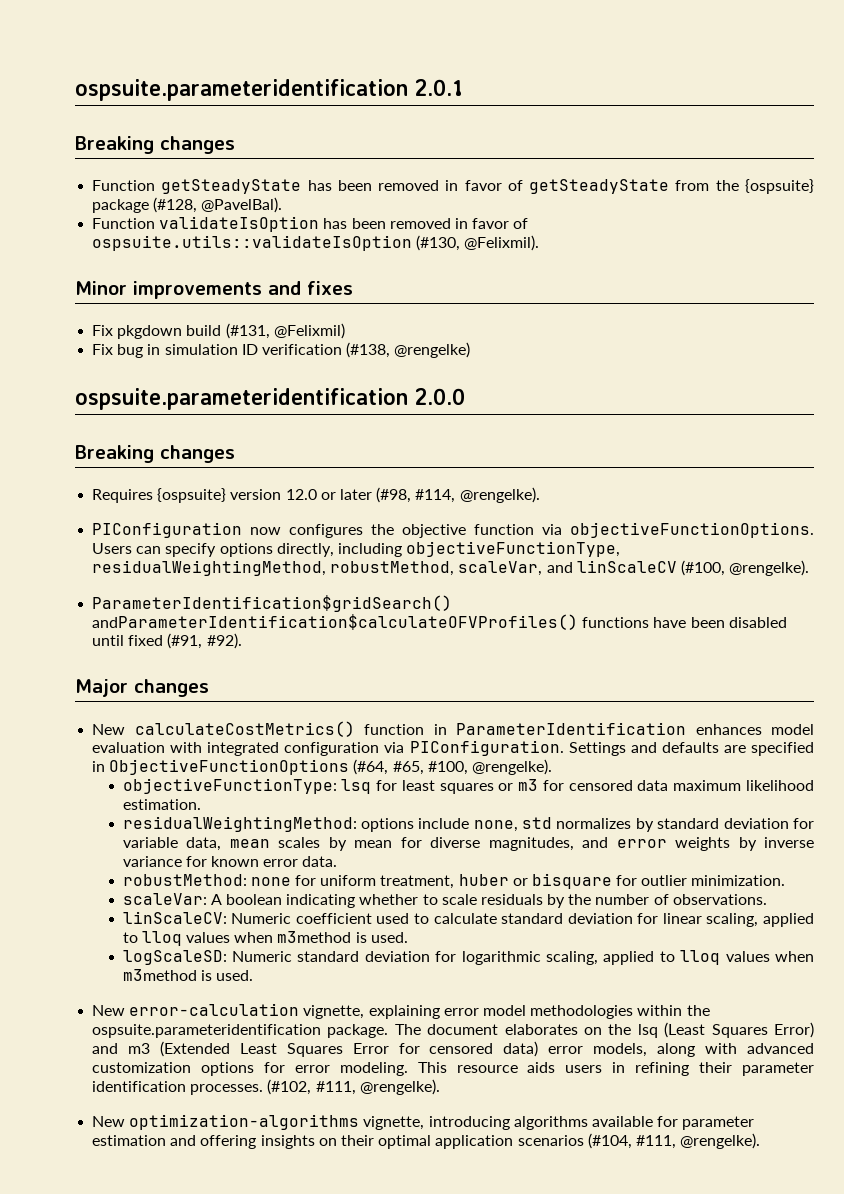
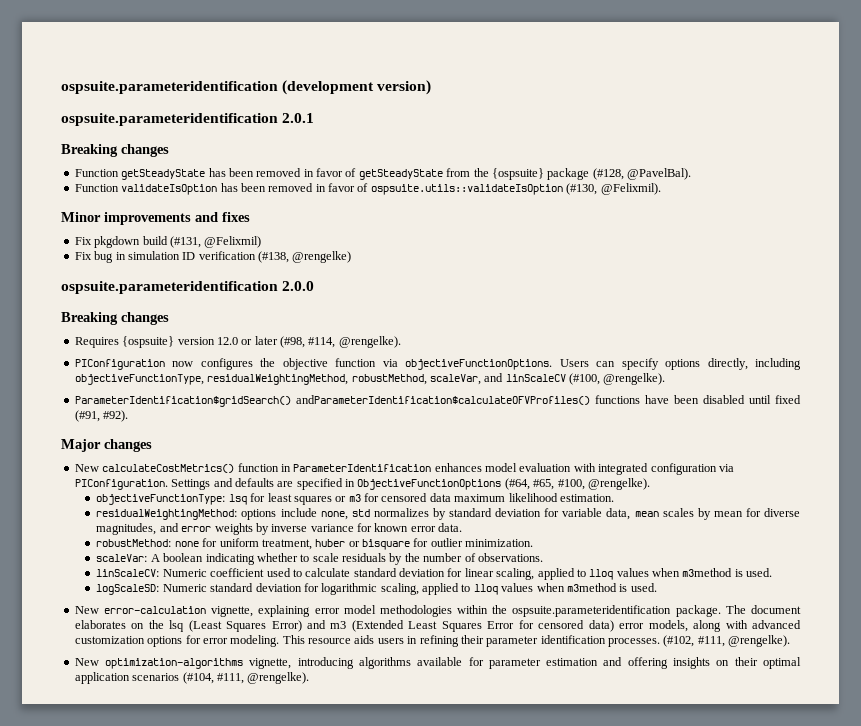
[75,79,408,101] ospsuite.parameteridentification -> [61,80,432,95] [61,113,278,126] ospsuite.parameteridentification (development version) // ospsuite.parameteridentification

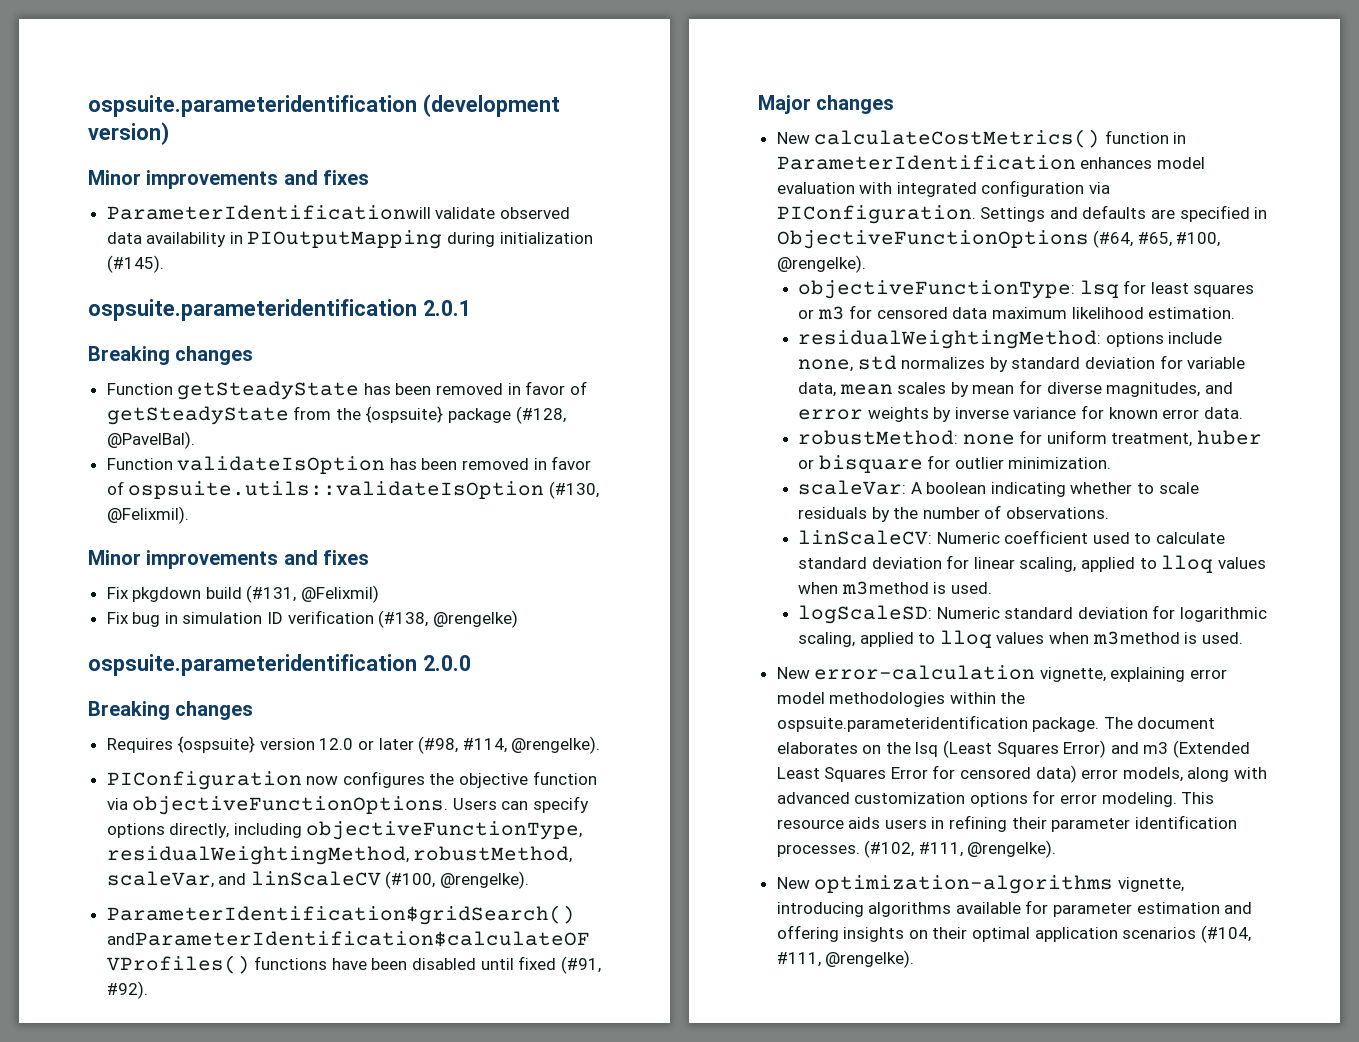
(432, 87) none -> [88,170,370,189] [106,205,570,220] [106,230,593,249] [106,255,164,273] // Minor improvements and fixes // ParameterIdentificationwill validate observed data availability in PIOutputMapping during initialization (#145).

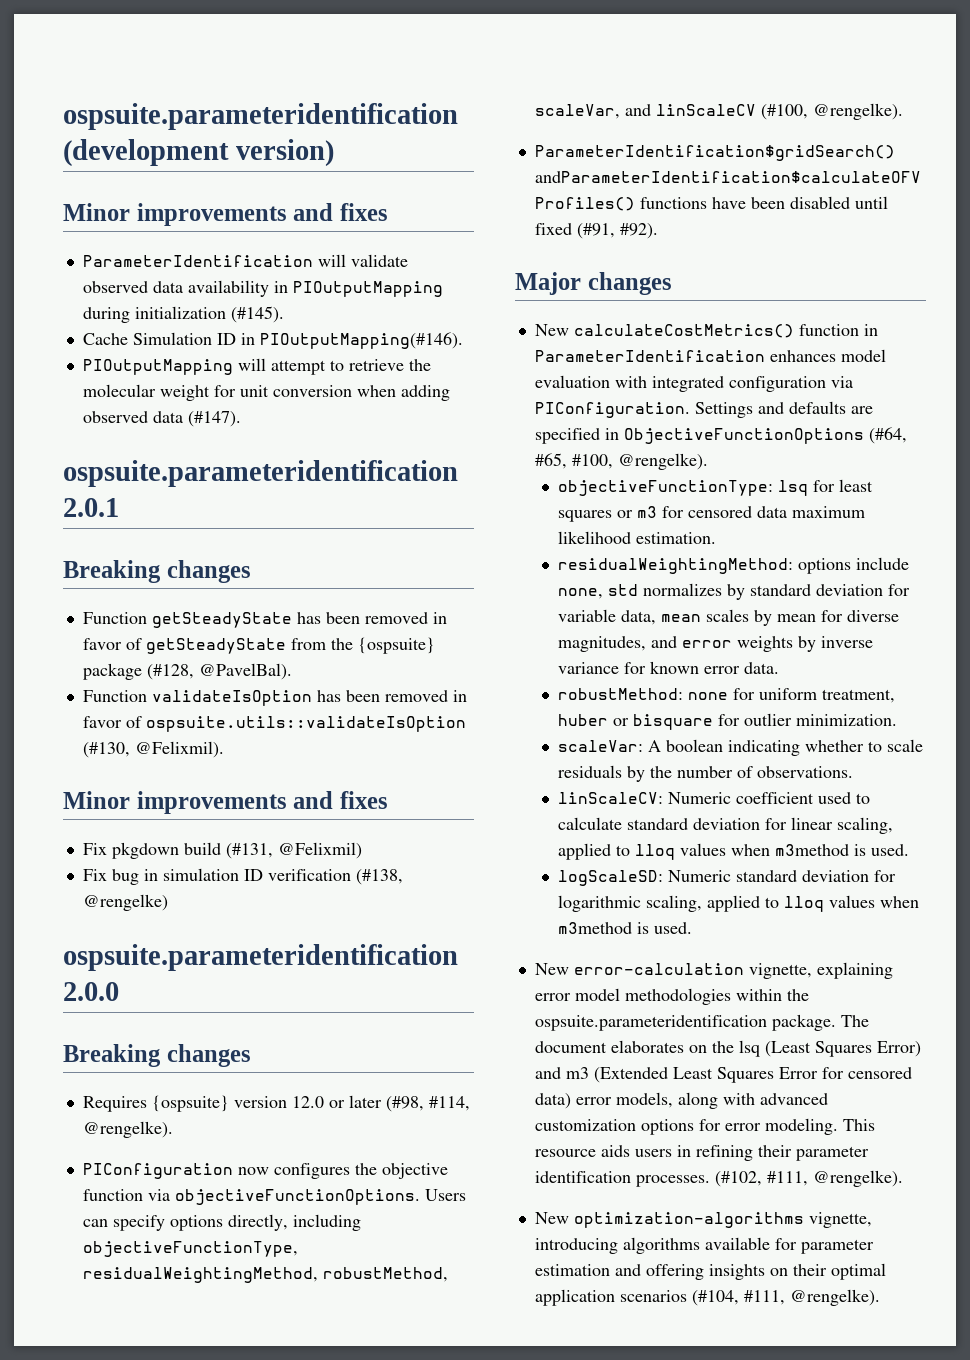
[106,205,431,220] ParameterIdentificationwill -> [82,254,346,267] ParameterIdentification will
(164, 264) none -> [82,332,463,349] [82,358,431,375] [82,384,450,401] [82,411,241,427] // Cache Simulation ID in PIOutputMapping(#146). // PIOutputMapping will attempt to retrieve the molecular weight for unit conversion when adding observed data (#147).

